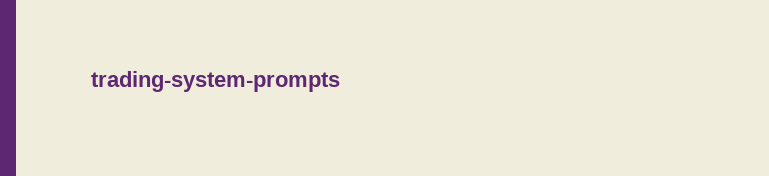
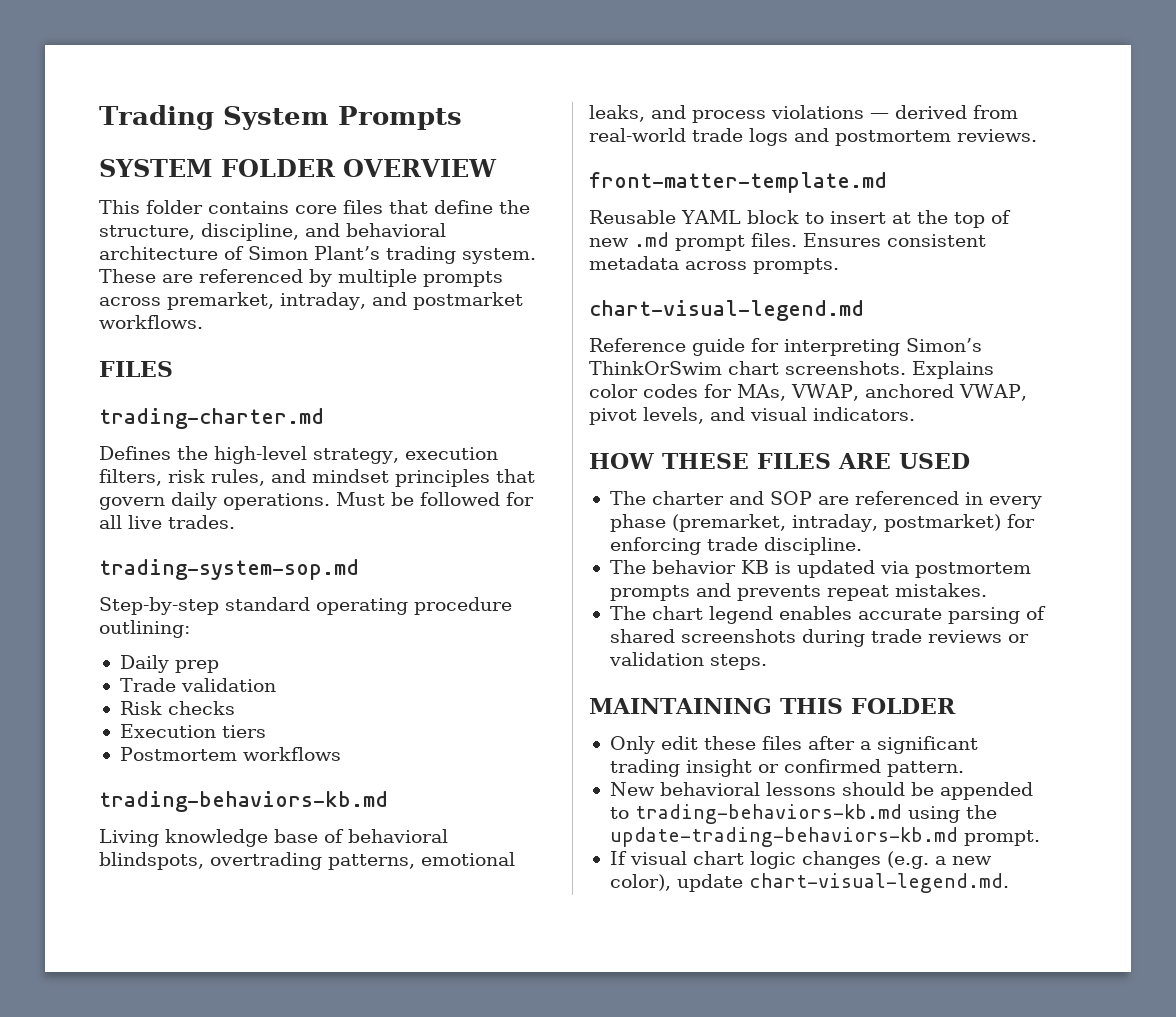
[91,71,340,92] trading-system-prompts -> [99,105,462,130] [99,159,497,177] [99,200,530,214] [99,223,446,241] [99,246,536,264] [99,269,503,287] [99,292,523,310] [99,315,203,329] [99,361,173,377] [99,408,324,429] [99,446,498,464] [99,469,535,487] [99,492,534,510] [99,515,235,529] [99,559,359,580] [99,597,512,615] [99,620,190,638] [119,655,219,673] [119,678,276,692] [119,701,235,715] [119,724,266,738] [119,747,341,761] [99,791,388,812] [99,829,448,847] [99,852,515,870] [589,105,1018,123] [589,128,1037,146] [589,172,887,193] [589,210,1011,228] [589,232,986,251] [589,256,839,274] [589,300,864,321] [589,338,982,356] [589,361,994,379] [589,384,1027,401] [589,407,915,425] [589,453,970,469] [609,491,1042,509] [609,514,1035,532] [609,537,862,555] [609,560,1031,578] [609,583,987,601] [609,606,1046,624] [609,629,1029,647] [608,652,767,670] [589,698,956,714] [609,736,978,754] [609,759,964,777] [609,782,1033,800] [609,804,997,824] [609,827,1040,847] [609,851,992,869] [609,873,1009,893] Trading System Prompts // SYSTEM FOLDER OVERVIEW // This folder contains core files that define the structure, discipline, and behavioral architecture of Simon Plant’s trading system. These are referenced by multiple prompts across premarket, intraday, and postmarket workflows. // FILES // trading-charter.md // Defines the high-level strategy, execution filters, risk rules, and mindset principles that govern daily operations. Must be followed for all live trades. // trading-system-sop.md // Step-by-step standard operating procedure outlining: // Daily prep // Trade validation // Risk checks // Execution tiers // Postmortem workflows // trading-behaviors-kb.md // Living knowledge base of behavioral blindspots, overtrading patterns, emotional leaks, and process violations — derived from real-world trade logs and postmortem reviews. // front-matter-template.md // Reusable YAML block to insert at the top of new .md prompt files. Ensures consistent metadata across prompts. // chart-visual-legend.md // Reference guide for interpreting Simon’s ThinkOrSwim chart screenshots. Explains color codes for MAs, VWAP, anchored VWAP, pivot levels, and visual indicators. // HOW THESE FILES ARE USED // The charter and SOP are referenced in every phase (premarket, intraday, postmarket) for enforcing trade discipline. // The behavior KB is updated via postmortem prompts and prevents repeat mistakes. // The chart legend enables accurate parsing of shared screenshots during trade reviews or validation steps. // MAINTAINING THIS FOLDER // Only edit these files after a significant trading insight or confirmed pattern. // New behavioral lessons should be appended to trading-behaviors-kb.md using the update-trading-behaviors-kb.md prompt. // If visual chart logic changes (e.g. a new color), update chart-visual-legend.md.

